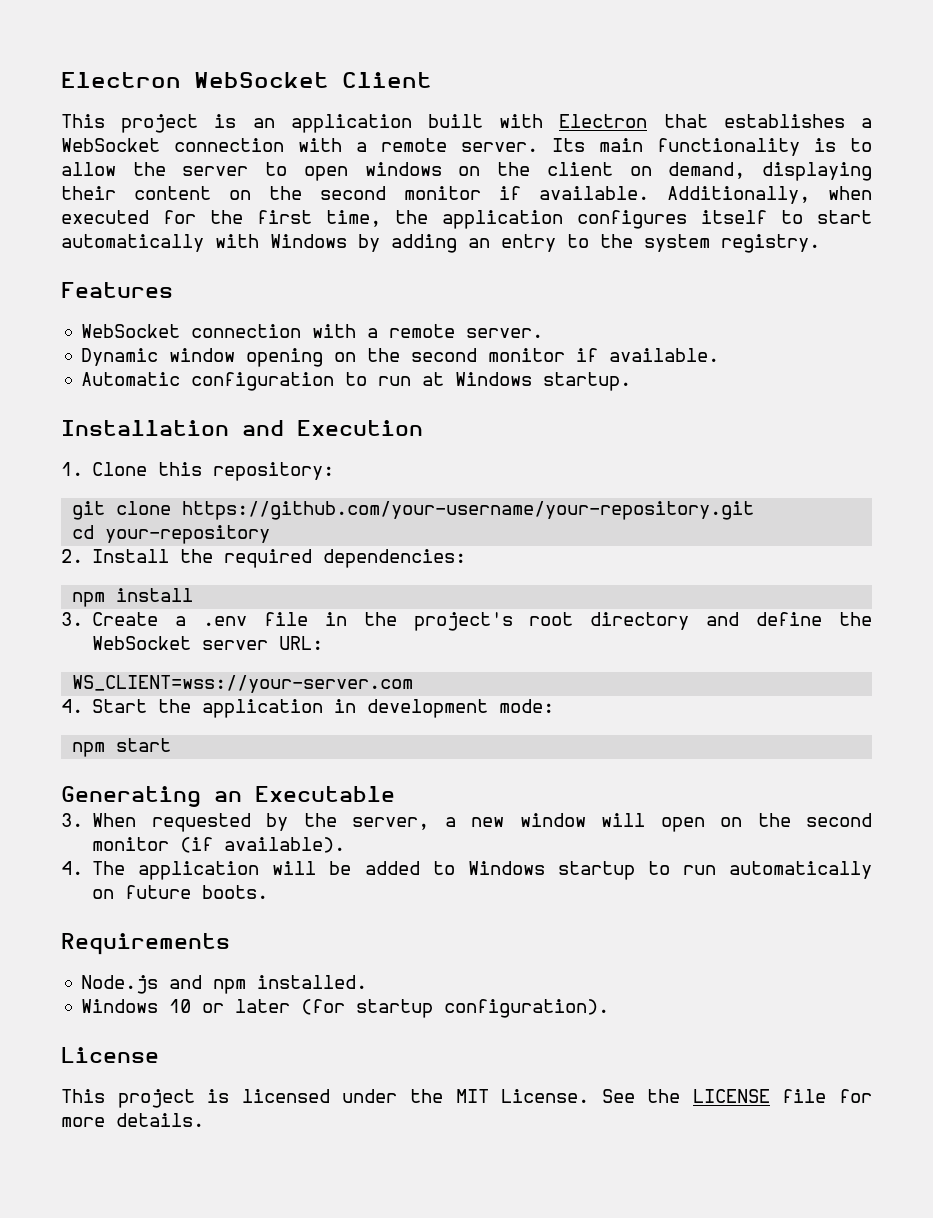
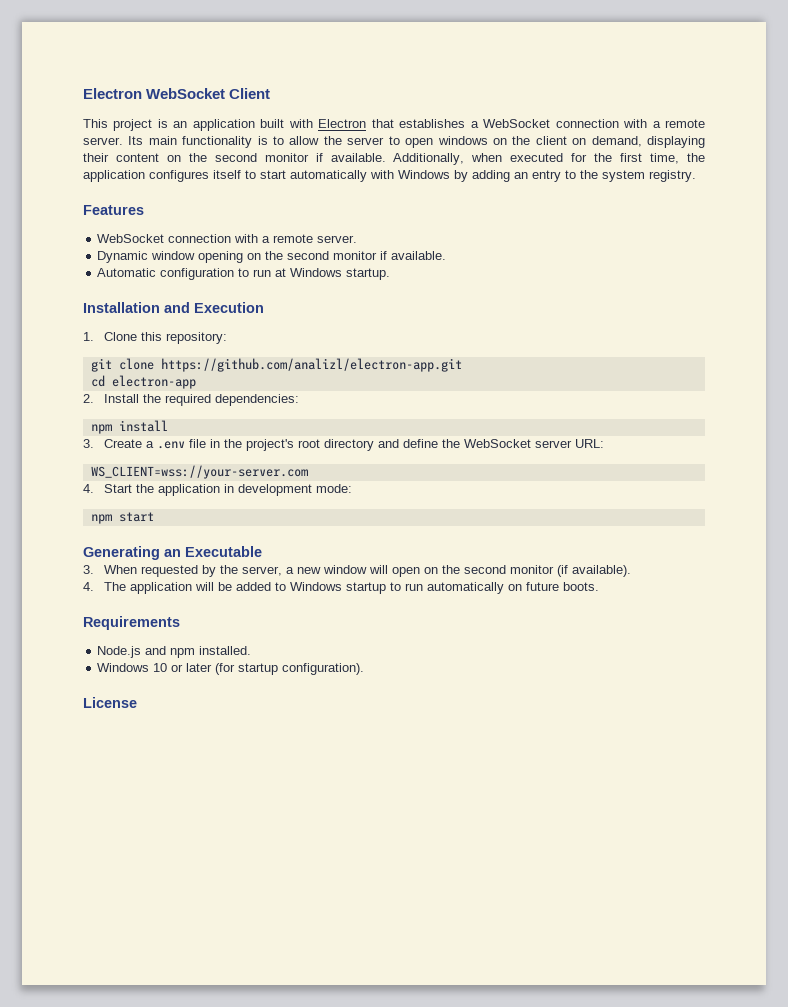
[182,501,755,520] https://github.com/your-username/your-repository.git -> [160,358,462,372] https://github.com/analizl/electron-app.git
[105,525,271,544] your-repository -> [111,375,196,389] electron-app
[61,1089,873,1108] [61,1113,204,1127] // This project is licensed under the MIT License. See the LICENSE file for more details. -> (137, 702) none

